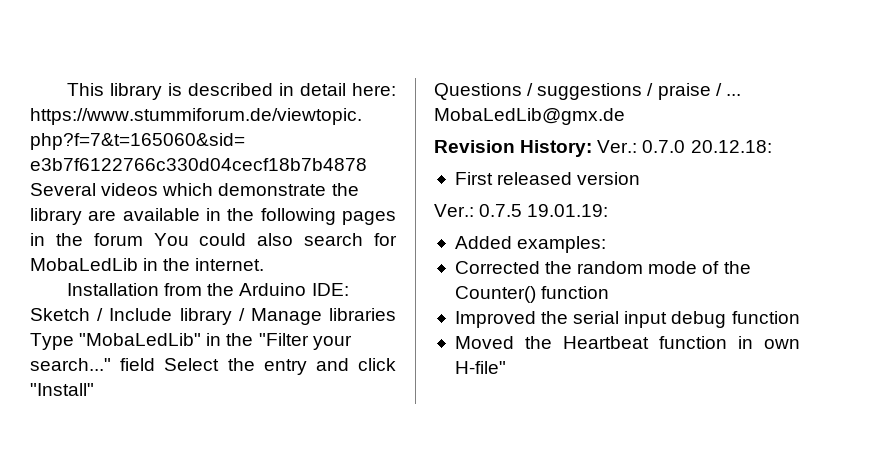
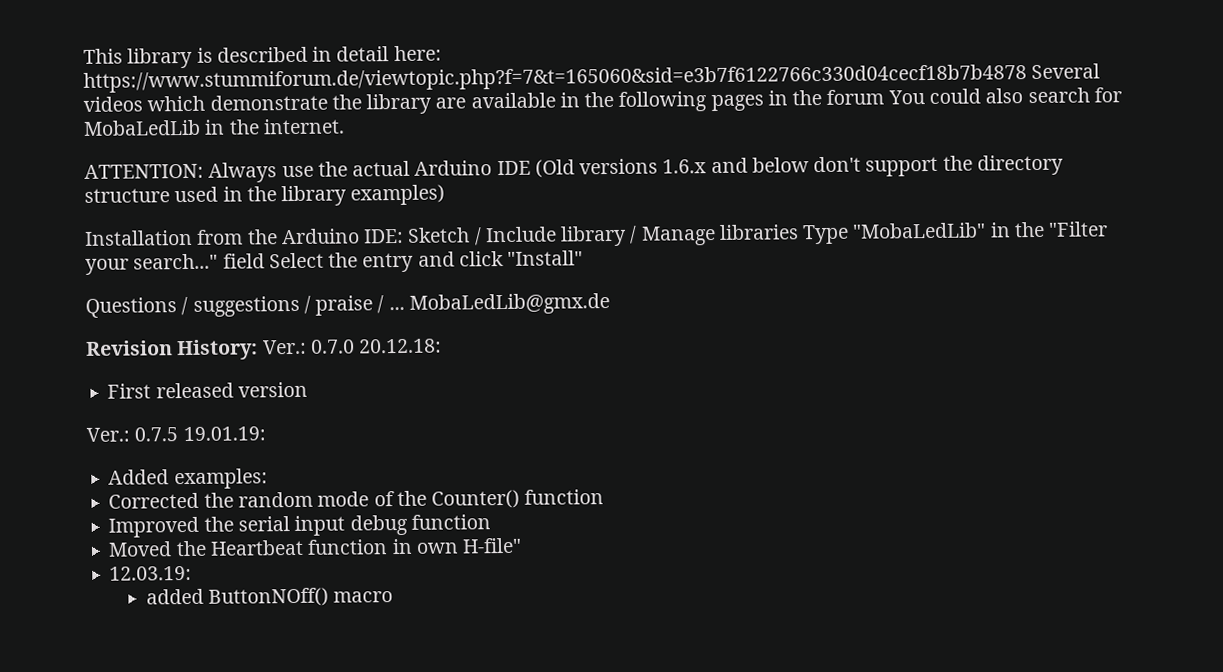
(265, 264) none -> [84,154,1064,183] [84,184,446,207] // ATTENTION: Always use the actual Arduino IDE (Old versions 1.6.x and below don't support the directory structure used in the library examples)
(506, 367) none -> [109,565,193,581] [145,587,394,607] // 12.03.19: // added ButtonNOff() macro

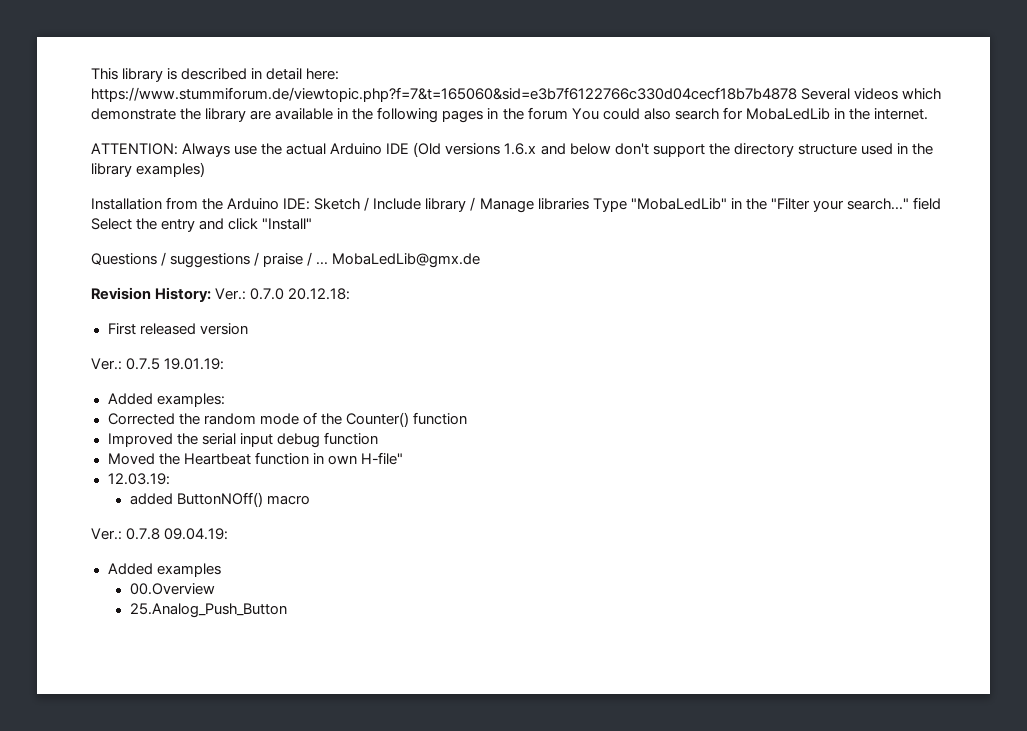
(394, 597) none -> [91,528,229,540] [107,563,221,577] [129,583,215,595] [129,603,287,618] // Ver.: 0.7.8 09.04.19: // Added examples // 00.Overview // 25.Analog_Push_Button

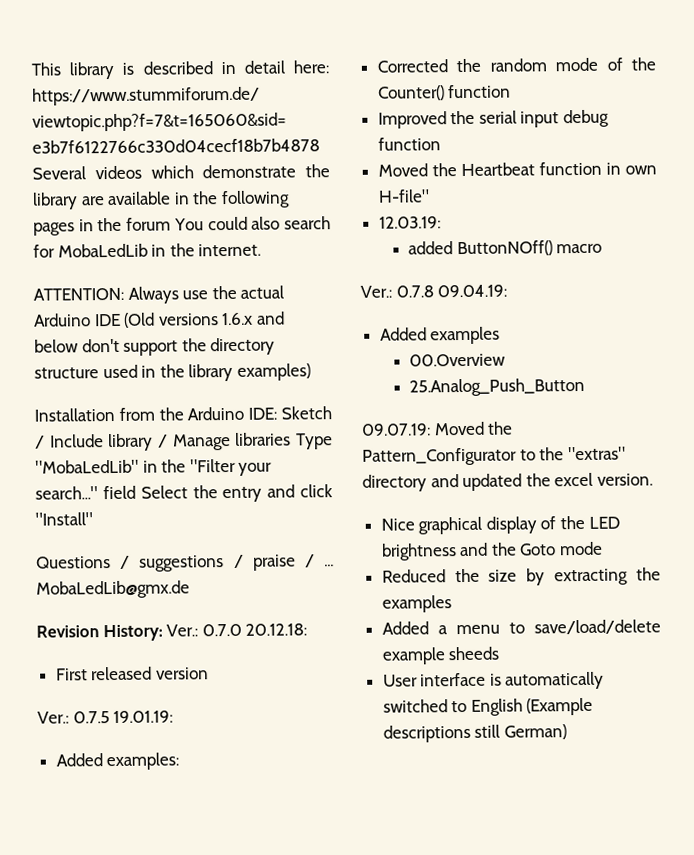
(287, 610) none -> [361,421,514,436] [362,446,626,466] [362,472,653,492] [380,515,620,535] [380,541,604,561] [381,567,661,586] [381,595,452,613] [381,619,661,635] [381,646,500,665] [382,671,605,690] [382,697,594,716] [382,724,567,743] // 09.07.19: Moved the Pattern_Configurator to the "extras" directory and updated the excel version. // Nice graphical display of the LED brightness and the Goto mode // Reduced the size by extracting the examples // Added a menu to save/load/delete example sheeds // User interface is automatically switched to English (Example descriptions still German)

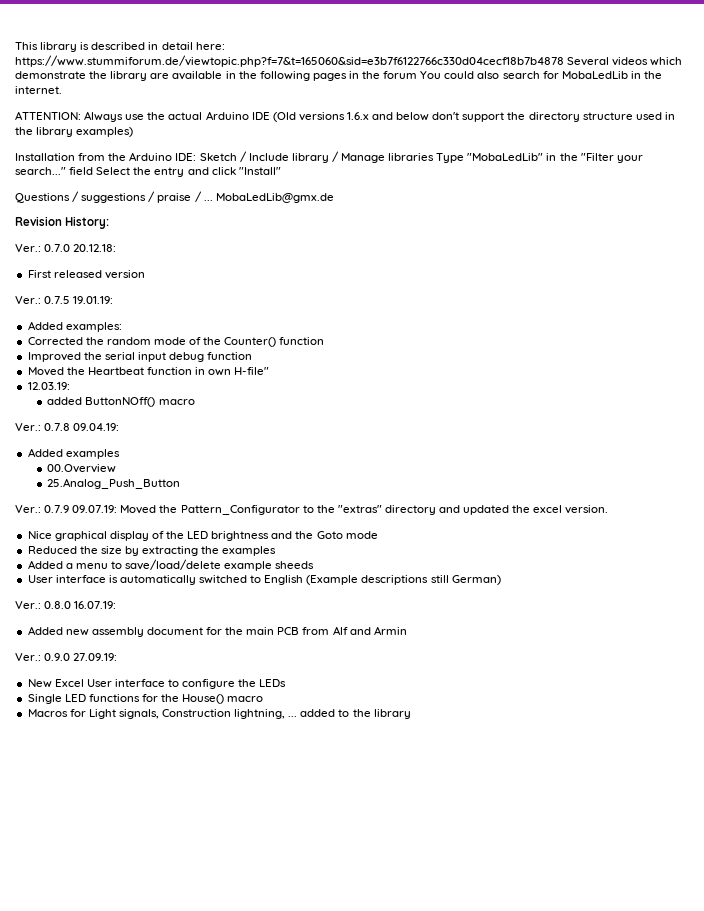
(163, 633) none -> (110, 222) //
(586, 387) none -> [15,505,70,513] Ver.: 0.7.9
(567, 732) none -> [15,601,117,609] [27,626,407,637] [15,653,118,661] [27,679,287,689] [27,694,264,704] [27,709,411,719] // Ver.: 0.8.0 16.07.19: // Added new assembly document for the main PCB from Alf and Armin // Ver.: 0.9.0 27.09.19: // New Excel User interface to configure the LEDs // Single LED functions for the House() macro // Macros for Light signals, Construction lightning, ... added to the library

